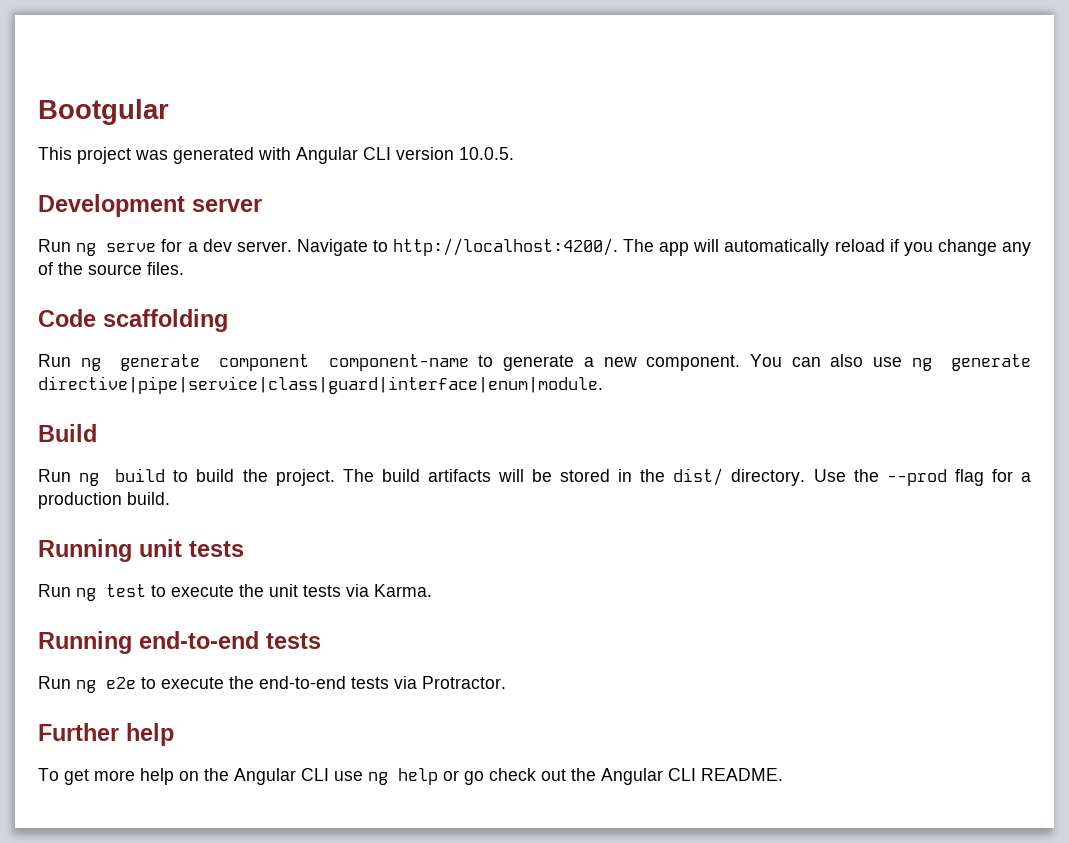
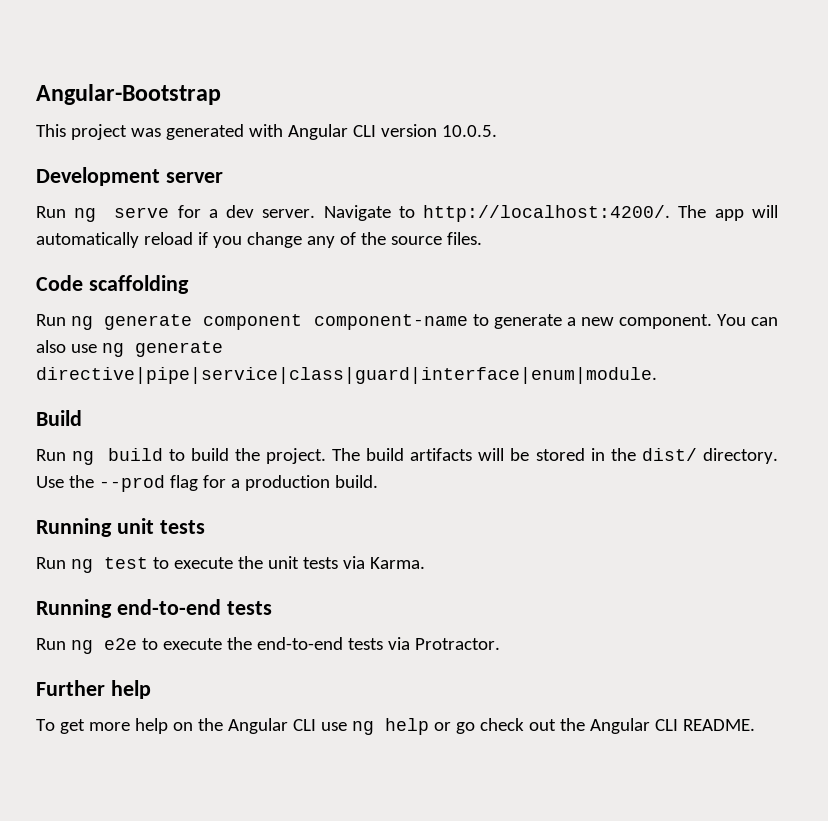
[38,99,169,125] Bootgular -> [36,84,221,105] Angular-Bootstrap

